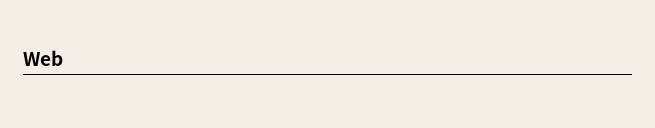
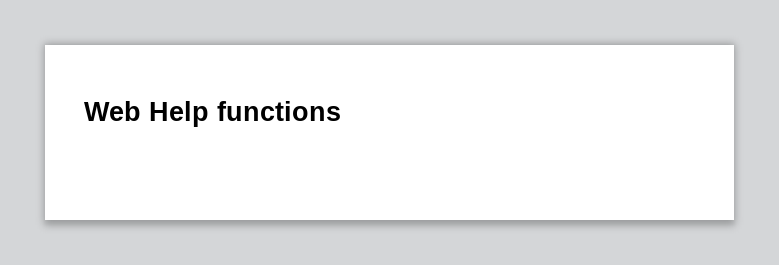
(63, 58) none -> [149,101,341,127] Help functions

